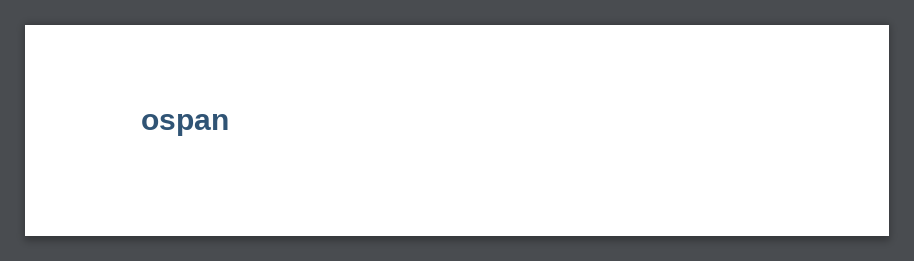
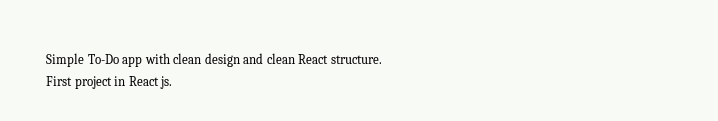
[141,114,229,136] ospan -> [46,53,382,67] [46,76,173,89] Simple To-Do app with clean design and clean React structure. // First project in React js.

